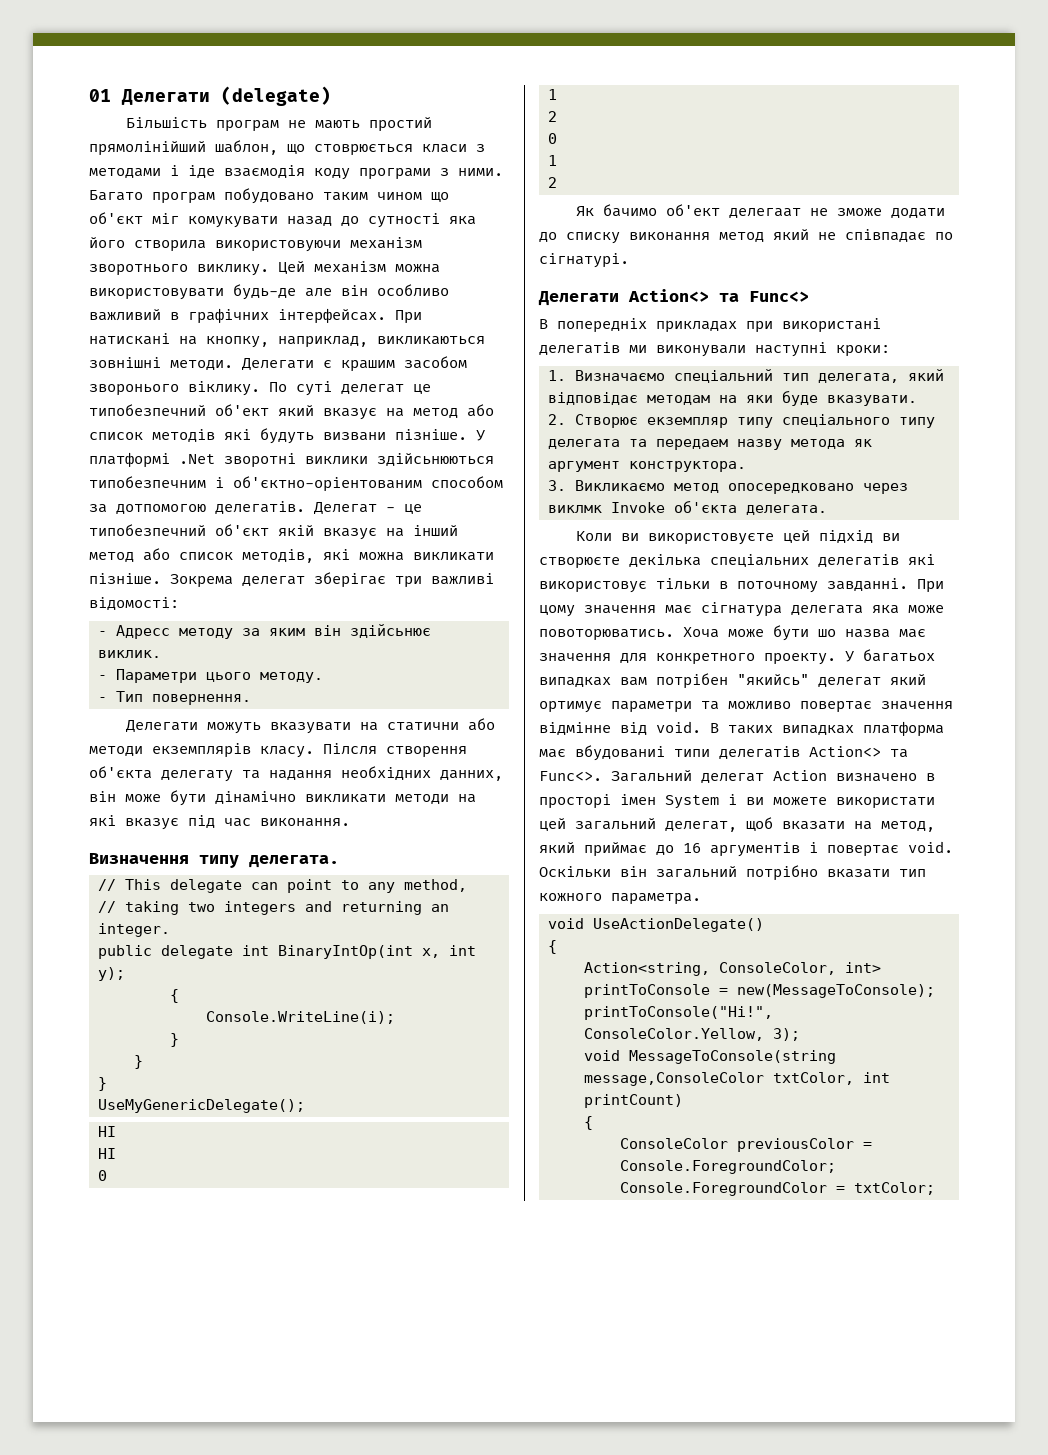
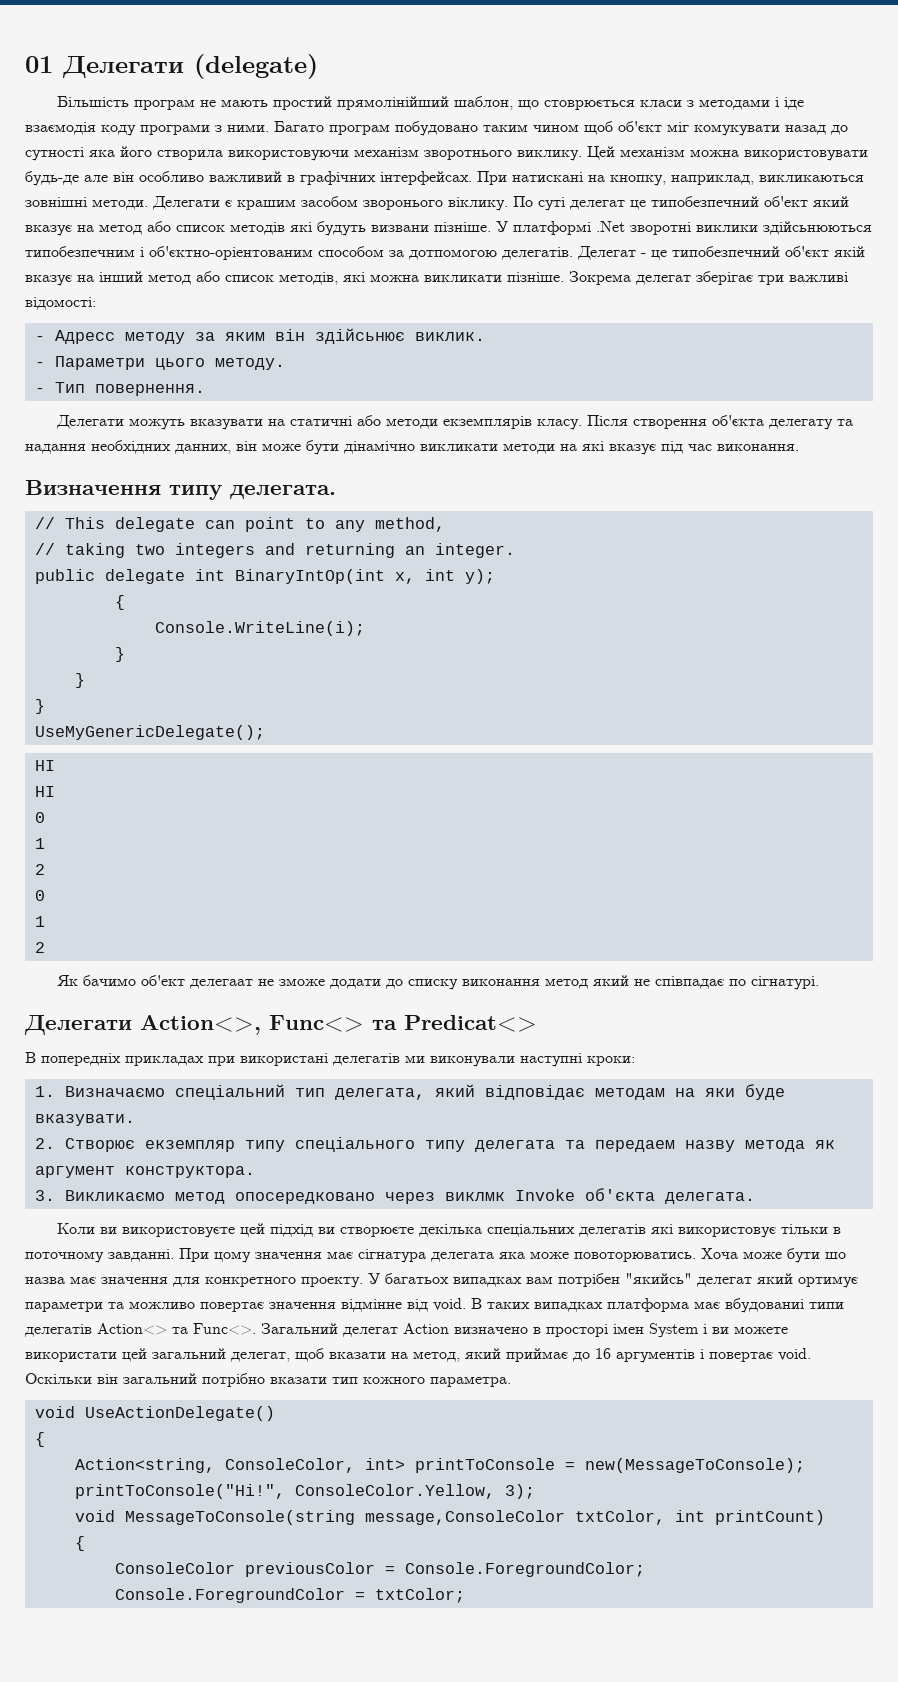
[431,192,449,202] що -> [584,121,613,135] щоб
[386,722,459,731] статични -> [289,416,352,426] статичні
[323,743,377,755] Пілсля -> [586,415,628,426] Після
[628,289,809,302] Action<> та Func<> -> [140,1015,537,1035] Action<>, Func<> та Predicat<>

